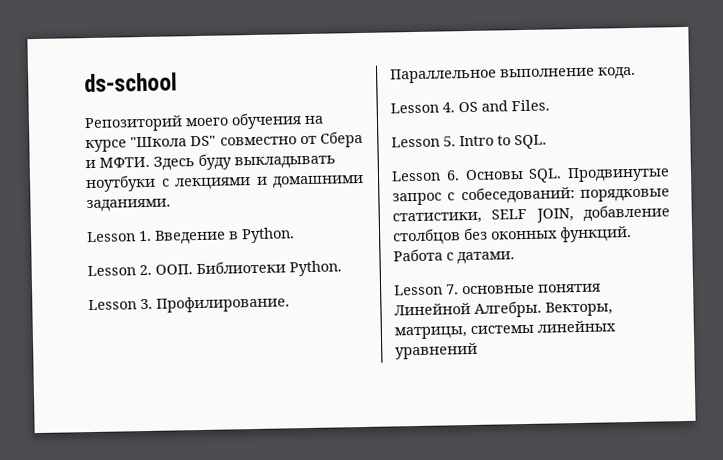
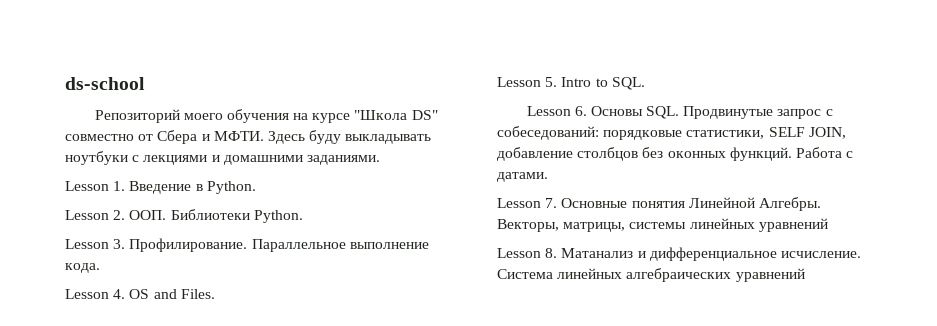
[462,284,535,295] основные -> [561,198,628,208] Основные
(478, 351) none -> [497,247,861,261] [497,268,805,282] // Lesson 8. Матанализ и дифференциальное исчисление. Система линейных алгебраических уравнений

